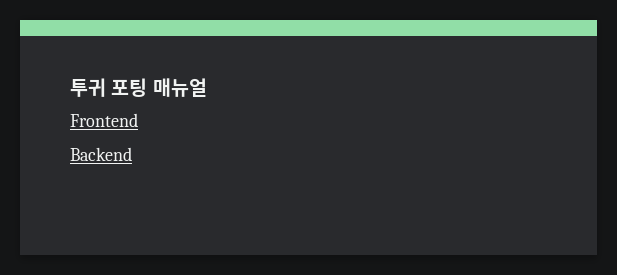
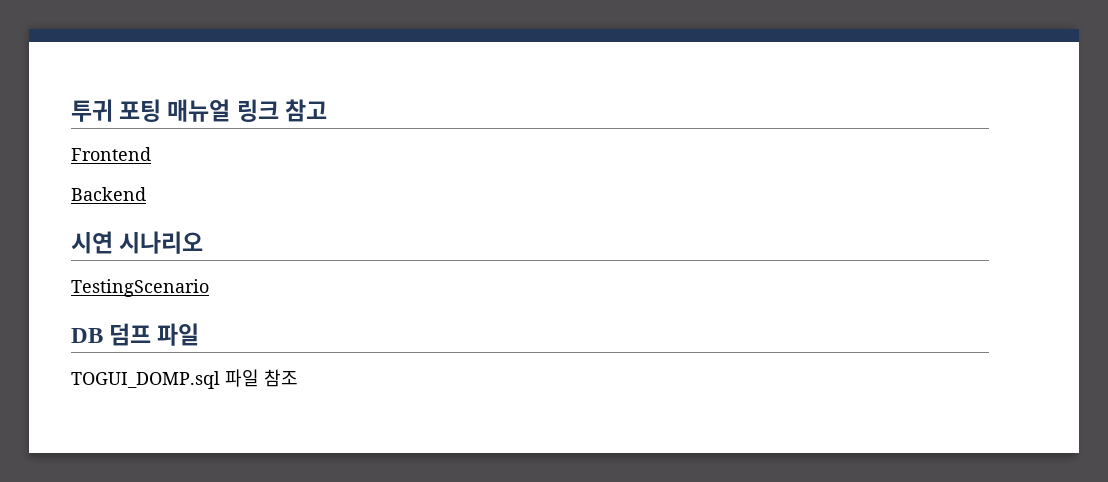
(207, 87) none -> [236,99,327,122] 링크 참고
(132, 154) none -> [71,231,204,254] [71,279,209,297] [71,323,200,346] [71,369,298,389] // 시연 시나리오 // TestingScenario // DB 덤프 파일 // TOGUI_DOMP.sql 파일 참조

